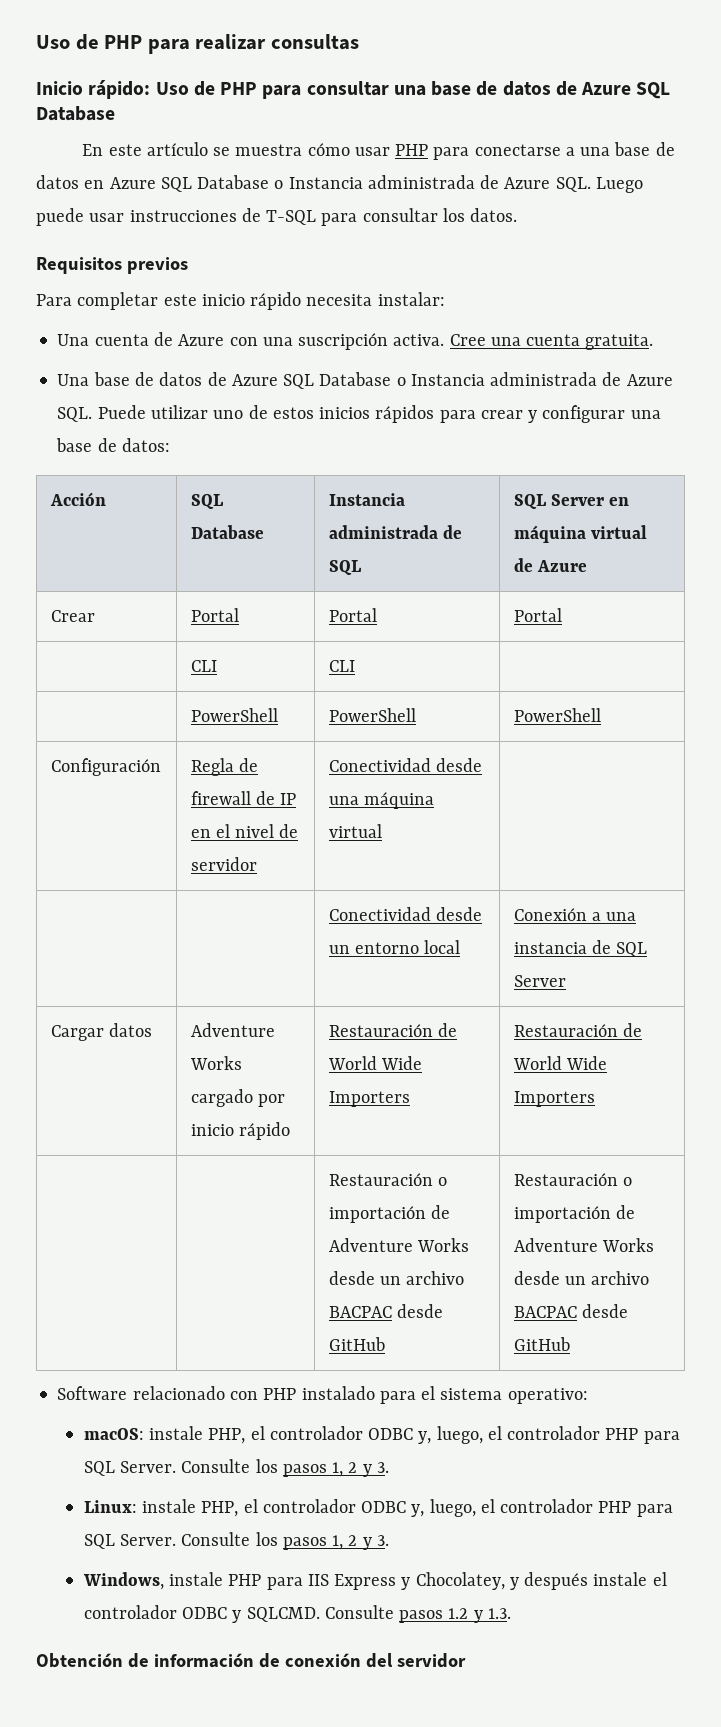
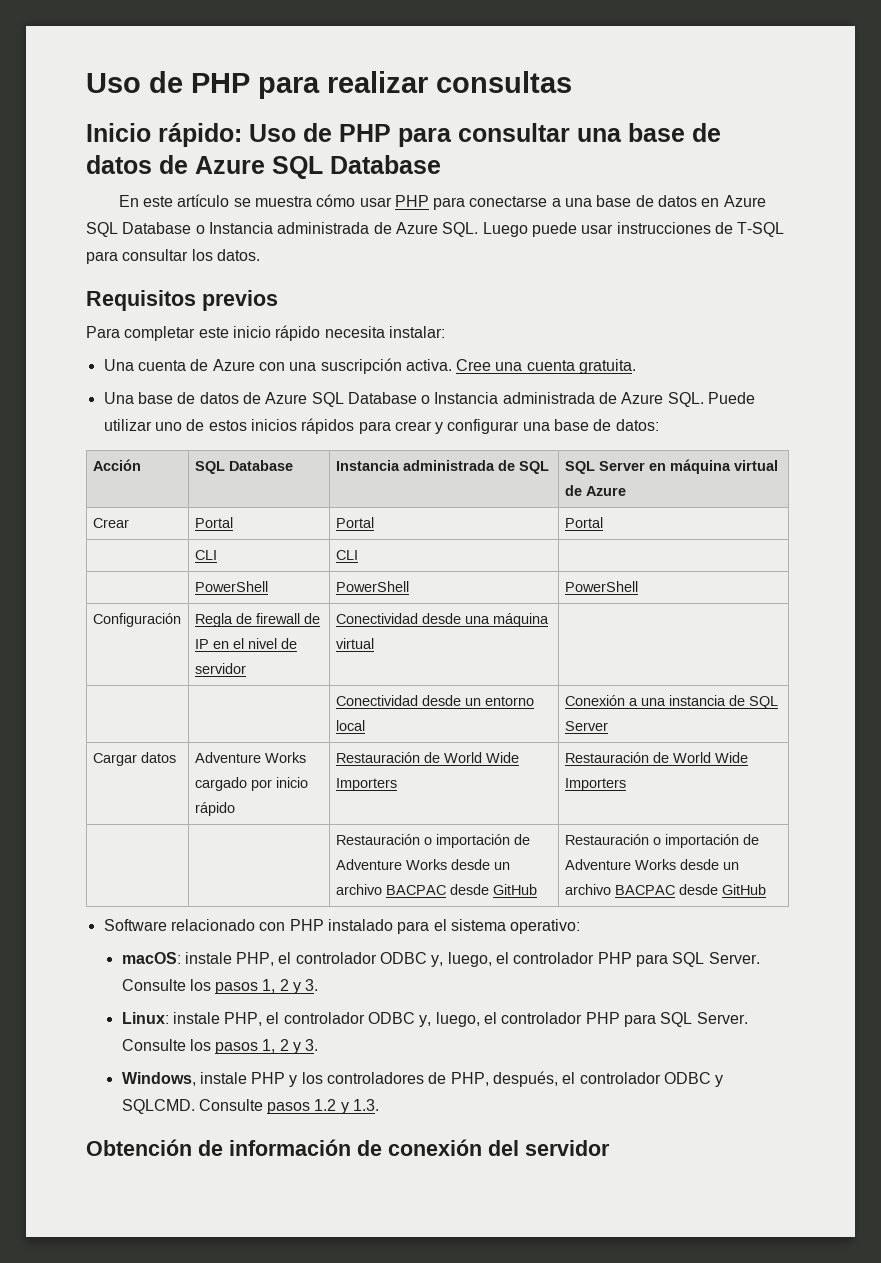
[266,1572,648,1590] para IIS Express y Chocolatey, y después instale -> [289,1071,559,1087] y los controladores de PHP, después,

